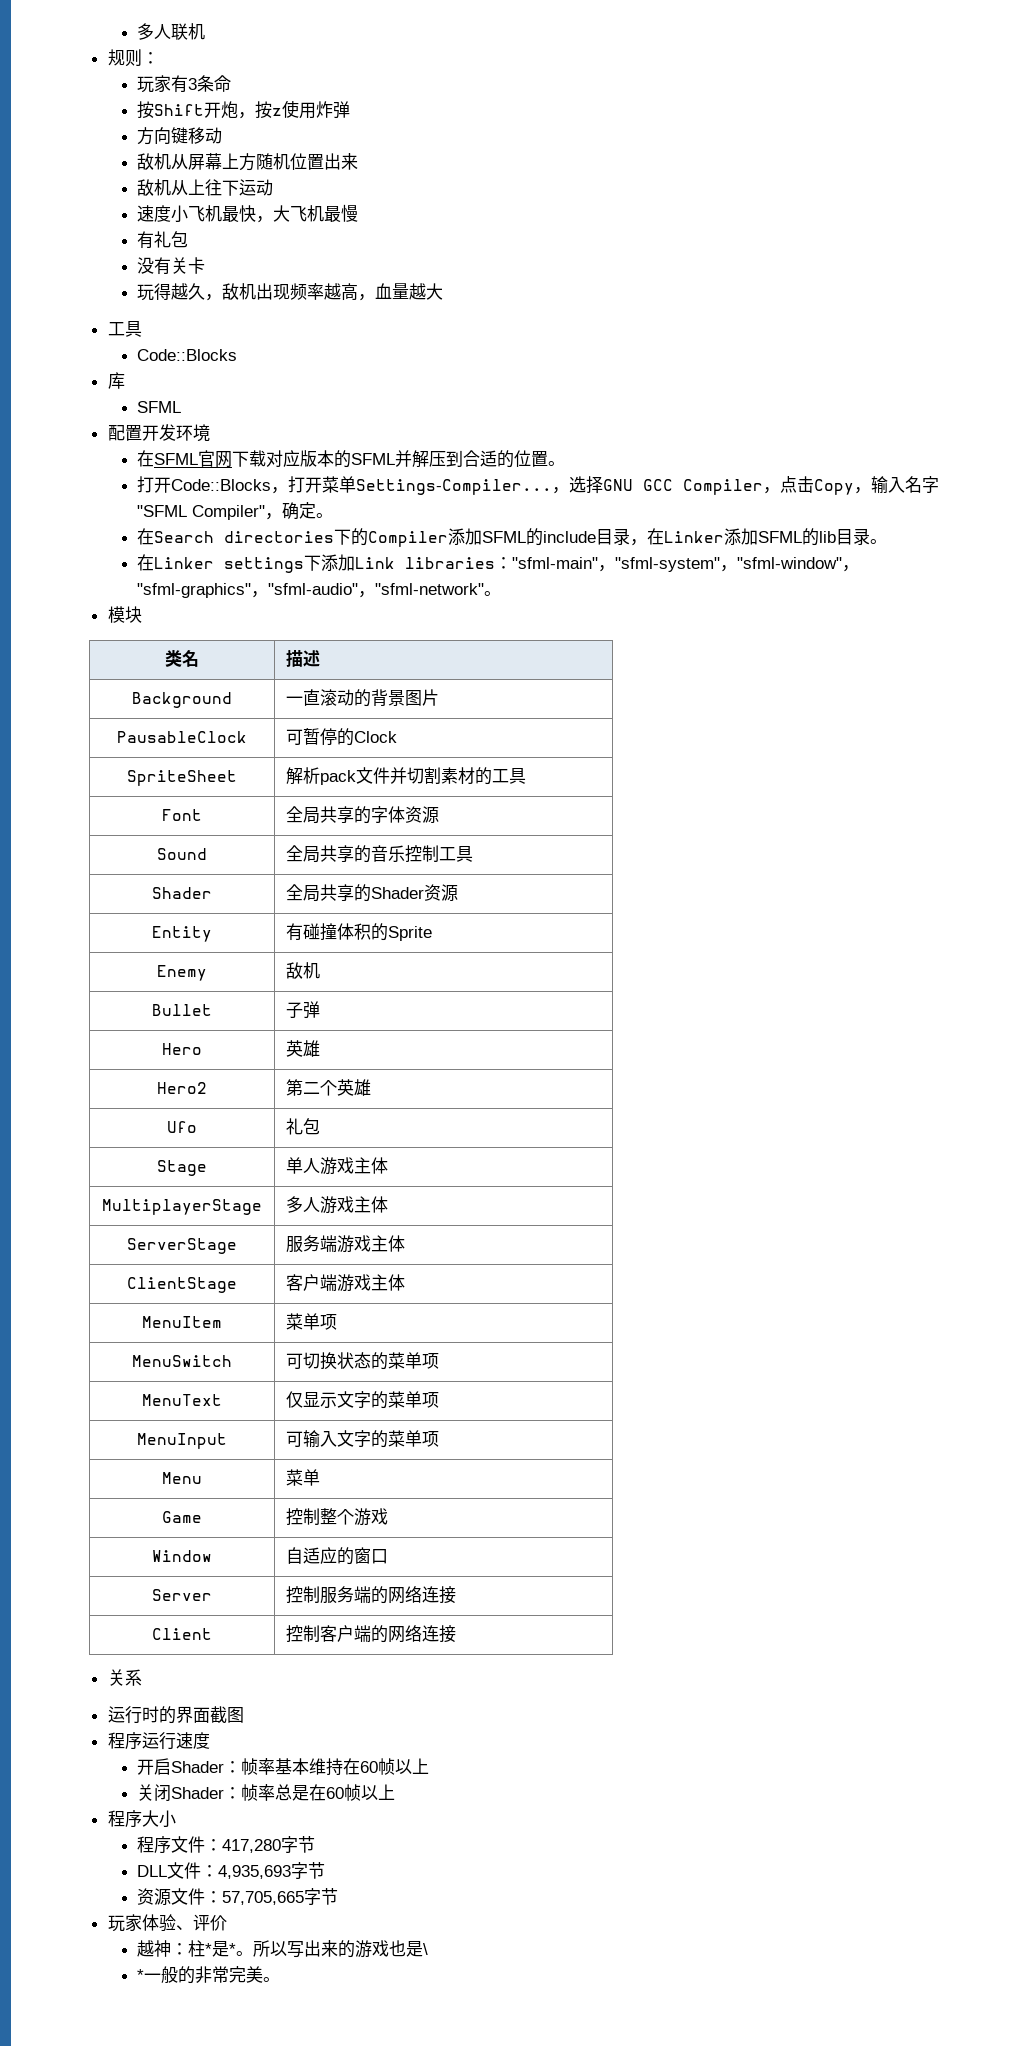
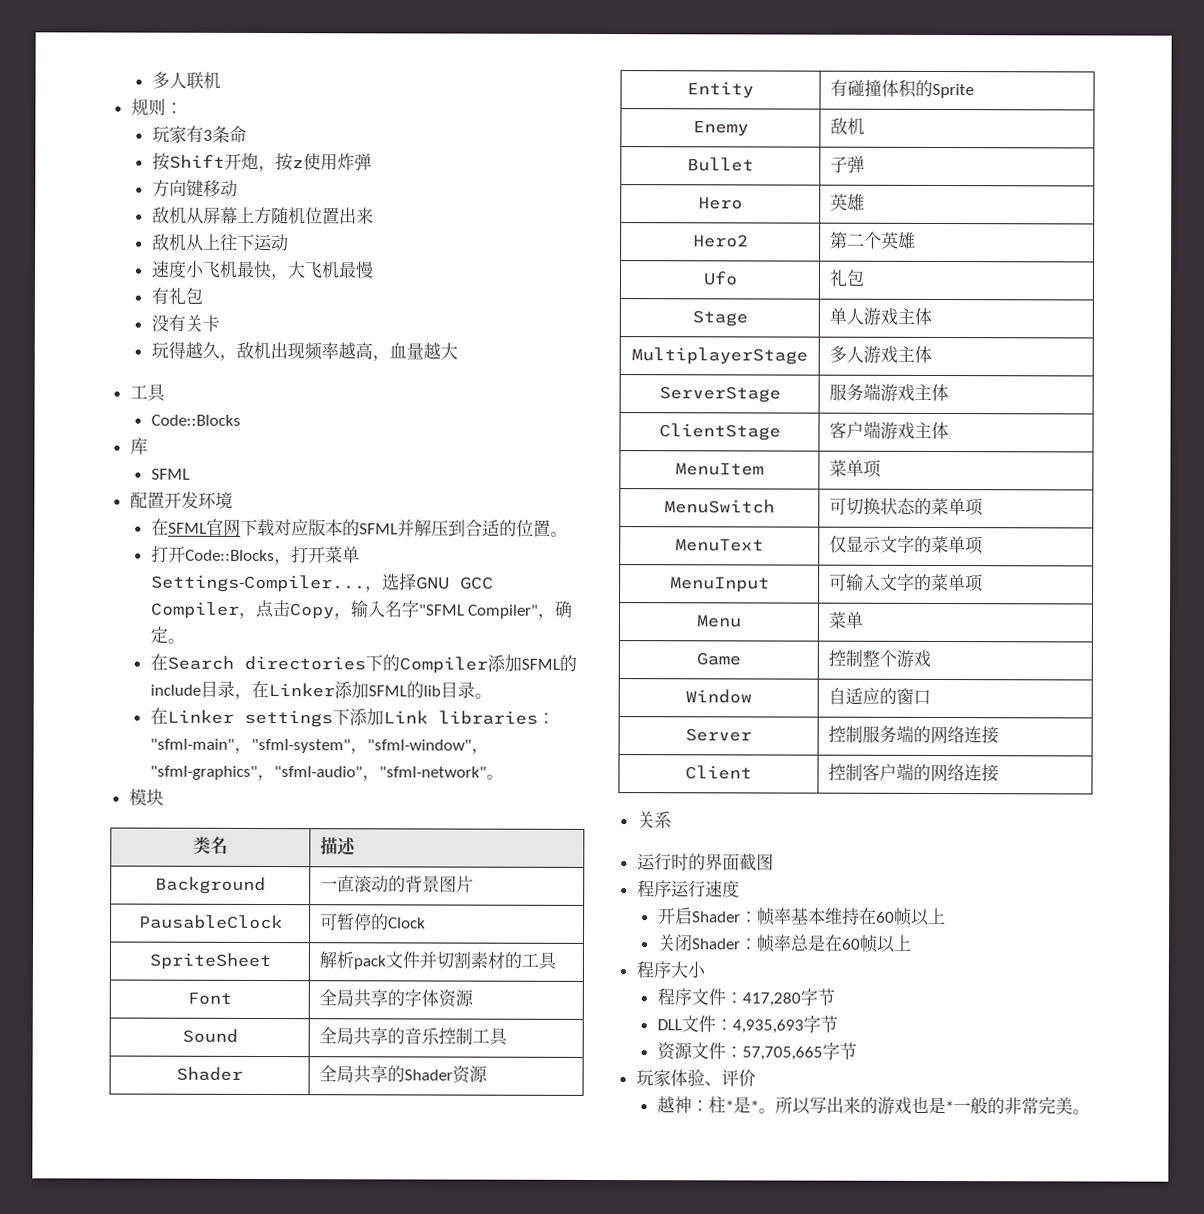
[423,1943,429,1955] \ // -> (946, 1105) none

